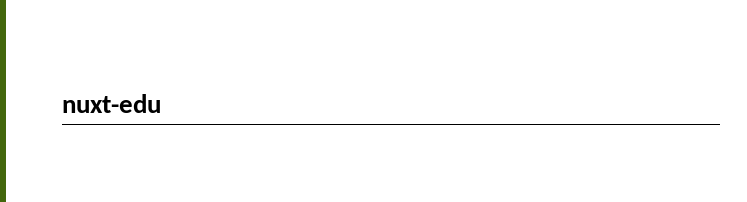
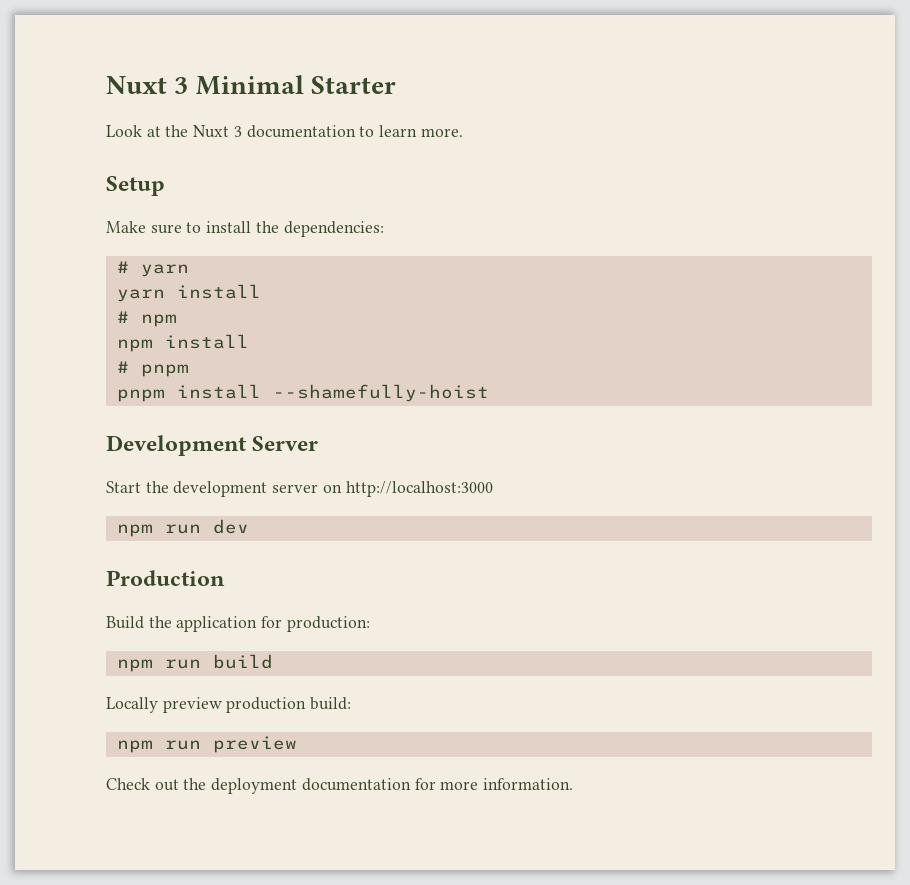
[62,94,161,113] nuxt-edu -> [106,75,397,95] [106,125,463,138] [106,176,165,196] [106,221,384,237] [116,261,189,277] [116,284,261,302] [116,311,177,327] [116,334,249,352] [116,361,189,377] [116,384,489,402] [106,435,319,456] [106,481,493,497] [116,519,249,537] [106,570,225,586] [106,616,370,632] [116,654,273,672] [106,697,352,713] [116,736,297,753] [106,778,574,794] Nuxt 3 Minimal Starter // Look at the Nuxt 3 documentation to learn more. // Setup // Make sure to install the dependencies: // # yarn // yarn install // # npm // npm install // # pnpm // pnpm install --shamefully-hoist // Development Server // Start the development server on http://localhost:3000 // npm run dev // Production // Build the application for production: // npm run build // Locally preview production build: // npm run preview // Check out the deployment documentation for more information.

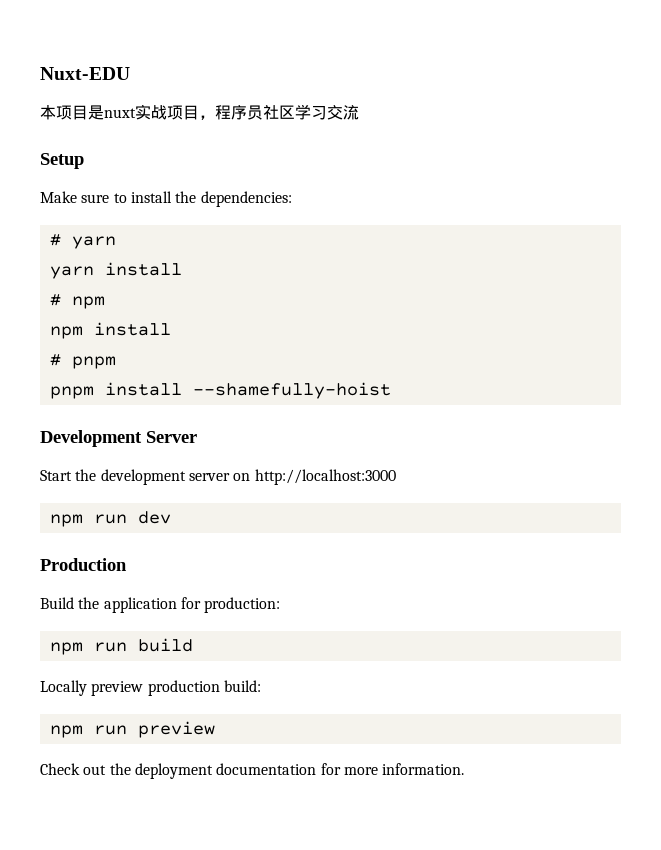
[106,75,397,95] [106,125,463,138] Nuxt 3 Minimal Starter // Look at the Nuxt 3 documentation to learn more. -> [40,67,130,80] [40,104,359,120] Nuxt-EDU // 本项目是nuxt实战项目，程序员社区学习交流

